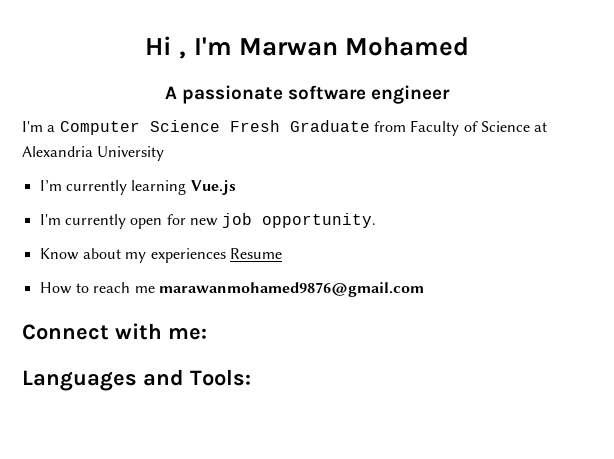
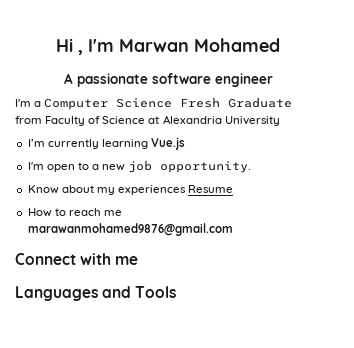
[64,214,186,229] currently open for -> [46,162,99,172] open to a
[168,328,207,340] me: -> [115,256,139,265] me
[190,369,251,386] Tools: -> [135,286,177,298] Tools

